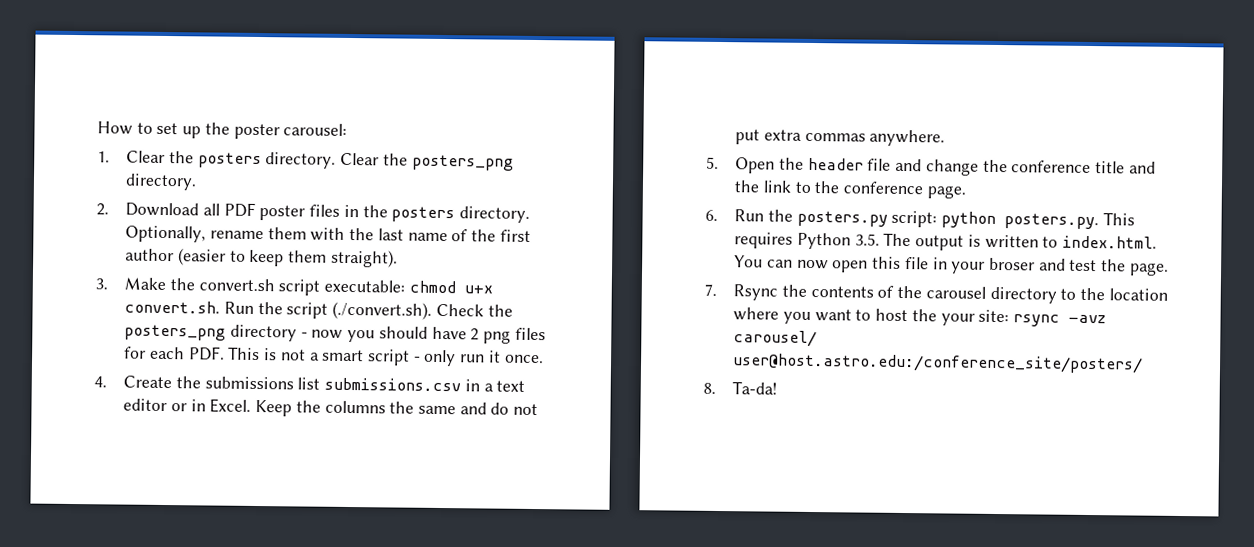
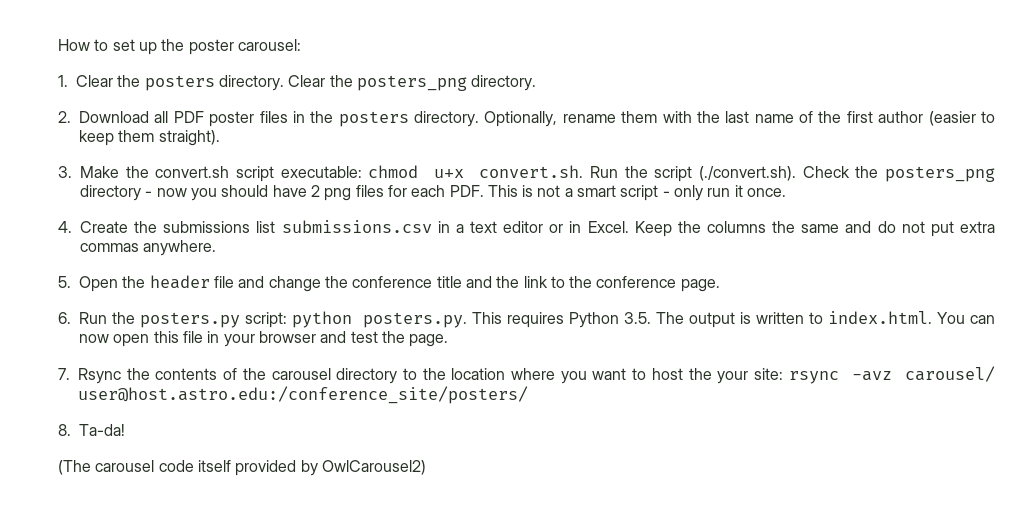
[988,257,1035,271] broser -> [258,331,316,343] browser
(778, 388) none -> [58,460,426,476] // (The carousel code itself provided by OwlCarousel2)

